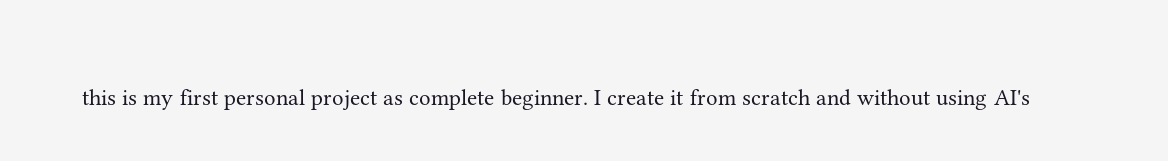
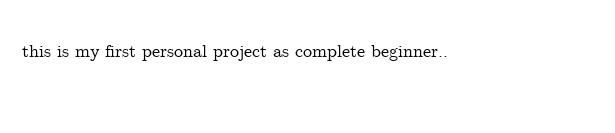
[500,89,1030,110] beginner. I create it from scratch and without using AI's -> [371,45,448,61] beginner..

